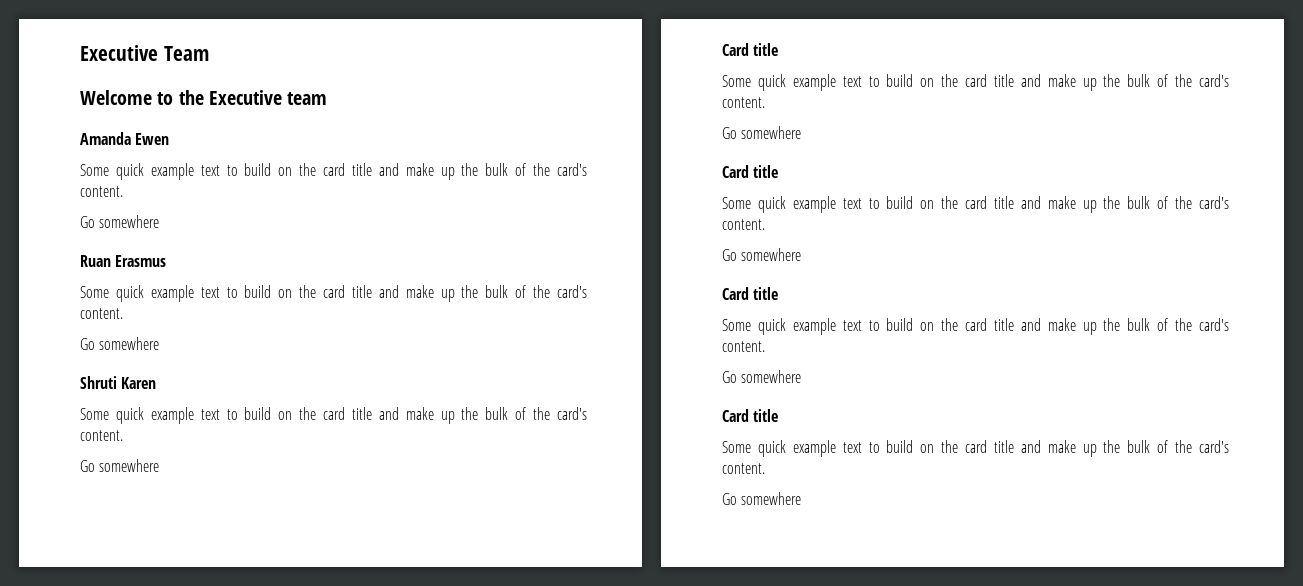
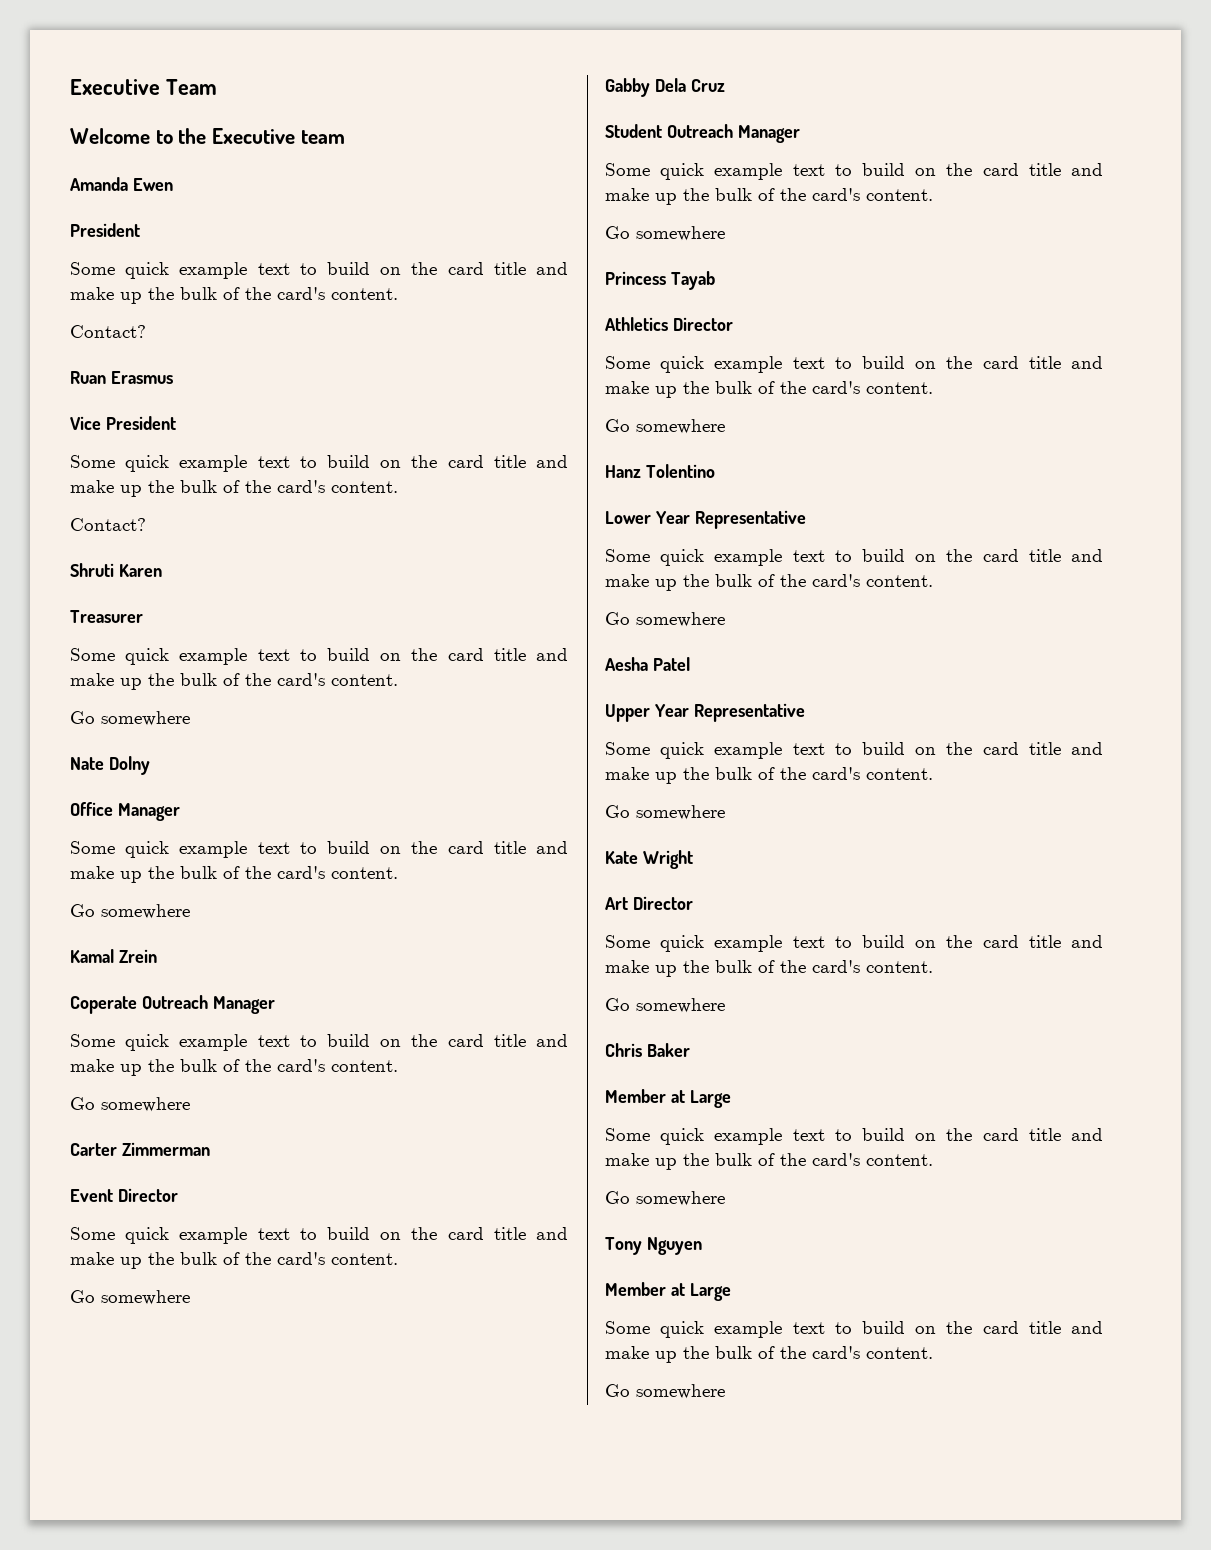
(170, 139) none -> [70,223,140,237] [70,262,568,279] [70,287,398,304] [70,325,146,338] [70,371,173,384] [70,416,176,430] [70,455,568,472] [70,480,398,497] [70,518,146,531] [70,563,162,577] [70,610,143,623] // President // Some quick example text to build on the card title and make up the bulk of the card's content. // Contact? // Ruan Erasmus // Vice President // Some quick example text to build on the card title and make up the bulk of the card's content. // Contact? // Shruti Karen // Treasurer
[80,255,167,267] Ruan Erasmus -> [70,756,150,775] [70,802,180,821] Nate Dolny // Office Manager
[80,376,157,389] Shruti Karen -> [70,949,157,963] [70,995,275,1014] Kamal Zrein // Coperate Outreach Manager
[722,43,779,56] Card title -> [70,1142,210,1156] [70,1188,178,1202] Carter Zimmerman // Event Director
[722,165,779,178] Card title -> [605,78,725,97] [605,124,800,143] Gabby Dela Cruz // Student Outreach Manager
[722,287,779,300] Card title -> [605,271,715,290] [605,317,733,331] Princess Tayab // Athletics Director
[722,409,779,422] Card title -> [605,464,715,478] [605,510,806,529] Hanz Tolentino // Lower Year Representative
(802, 498) none -> [605,657,690,671] [605,703,805,722] [605,742,1103,759] [605,767,933,784] [605,805,725,820] [605,850,693,869] [605,896,693,910] [605,935,1103,952] [605,960,933,977] [605,998,725,1013] [605,1043,690,1057] [605,1089,731,1108] [605,1128,1103,1145] [605,1153,933,1170] [605,1191,725,1206] [605,1237,702,1255] [605,1282,731,1301] [605,1321,1103,1338] [605,1346,933,1363] [605,1384,725,1399] // Aesha Patel // Upper Year Representative // Some quick example text to build on the card title and make up the bulk of the card's content. // Go somewhere // Kate Wright // Art Director // Some quick example text to build on the card title and make up the bulk of the card's content. // Go somewhere // Chris Baker // Member at Large // Some quick example text to build on the card title and make up the bulk of the card's content. // Go somewhere // Tony Nguyen // Member at Large // Some quick example text to build on the card title and make up the bulk of the card's content. // Go somewhere

